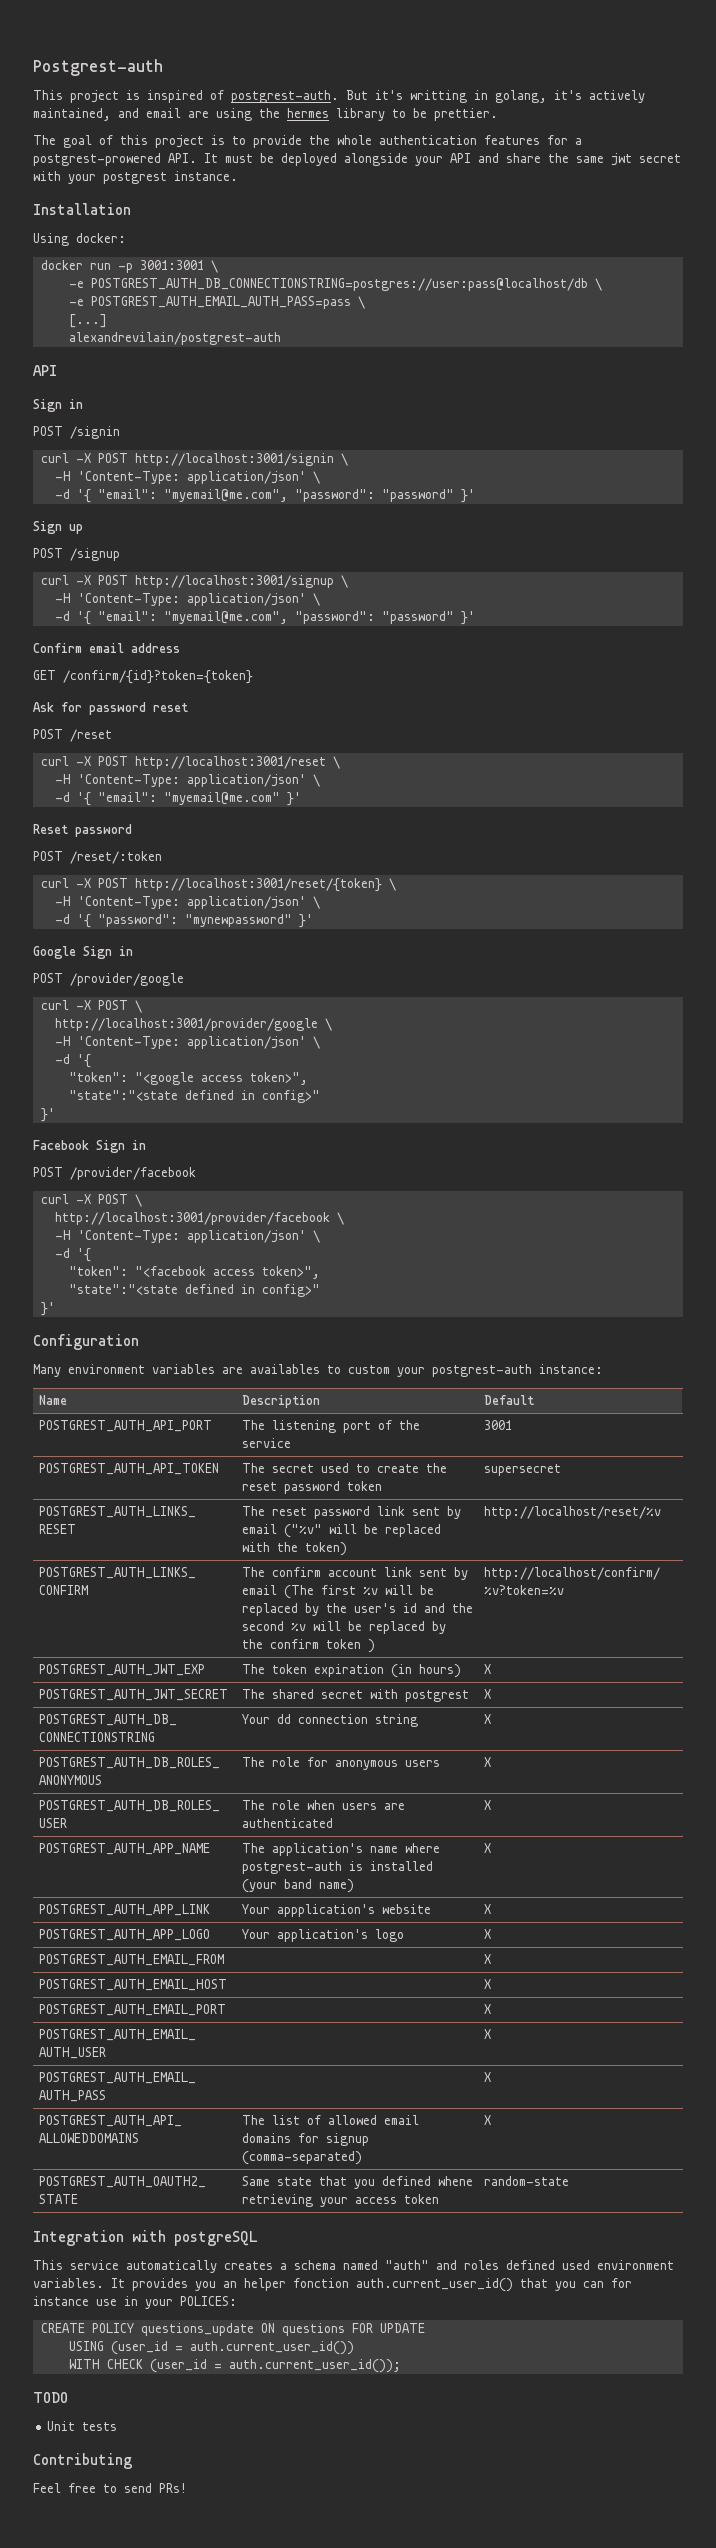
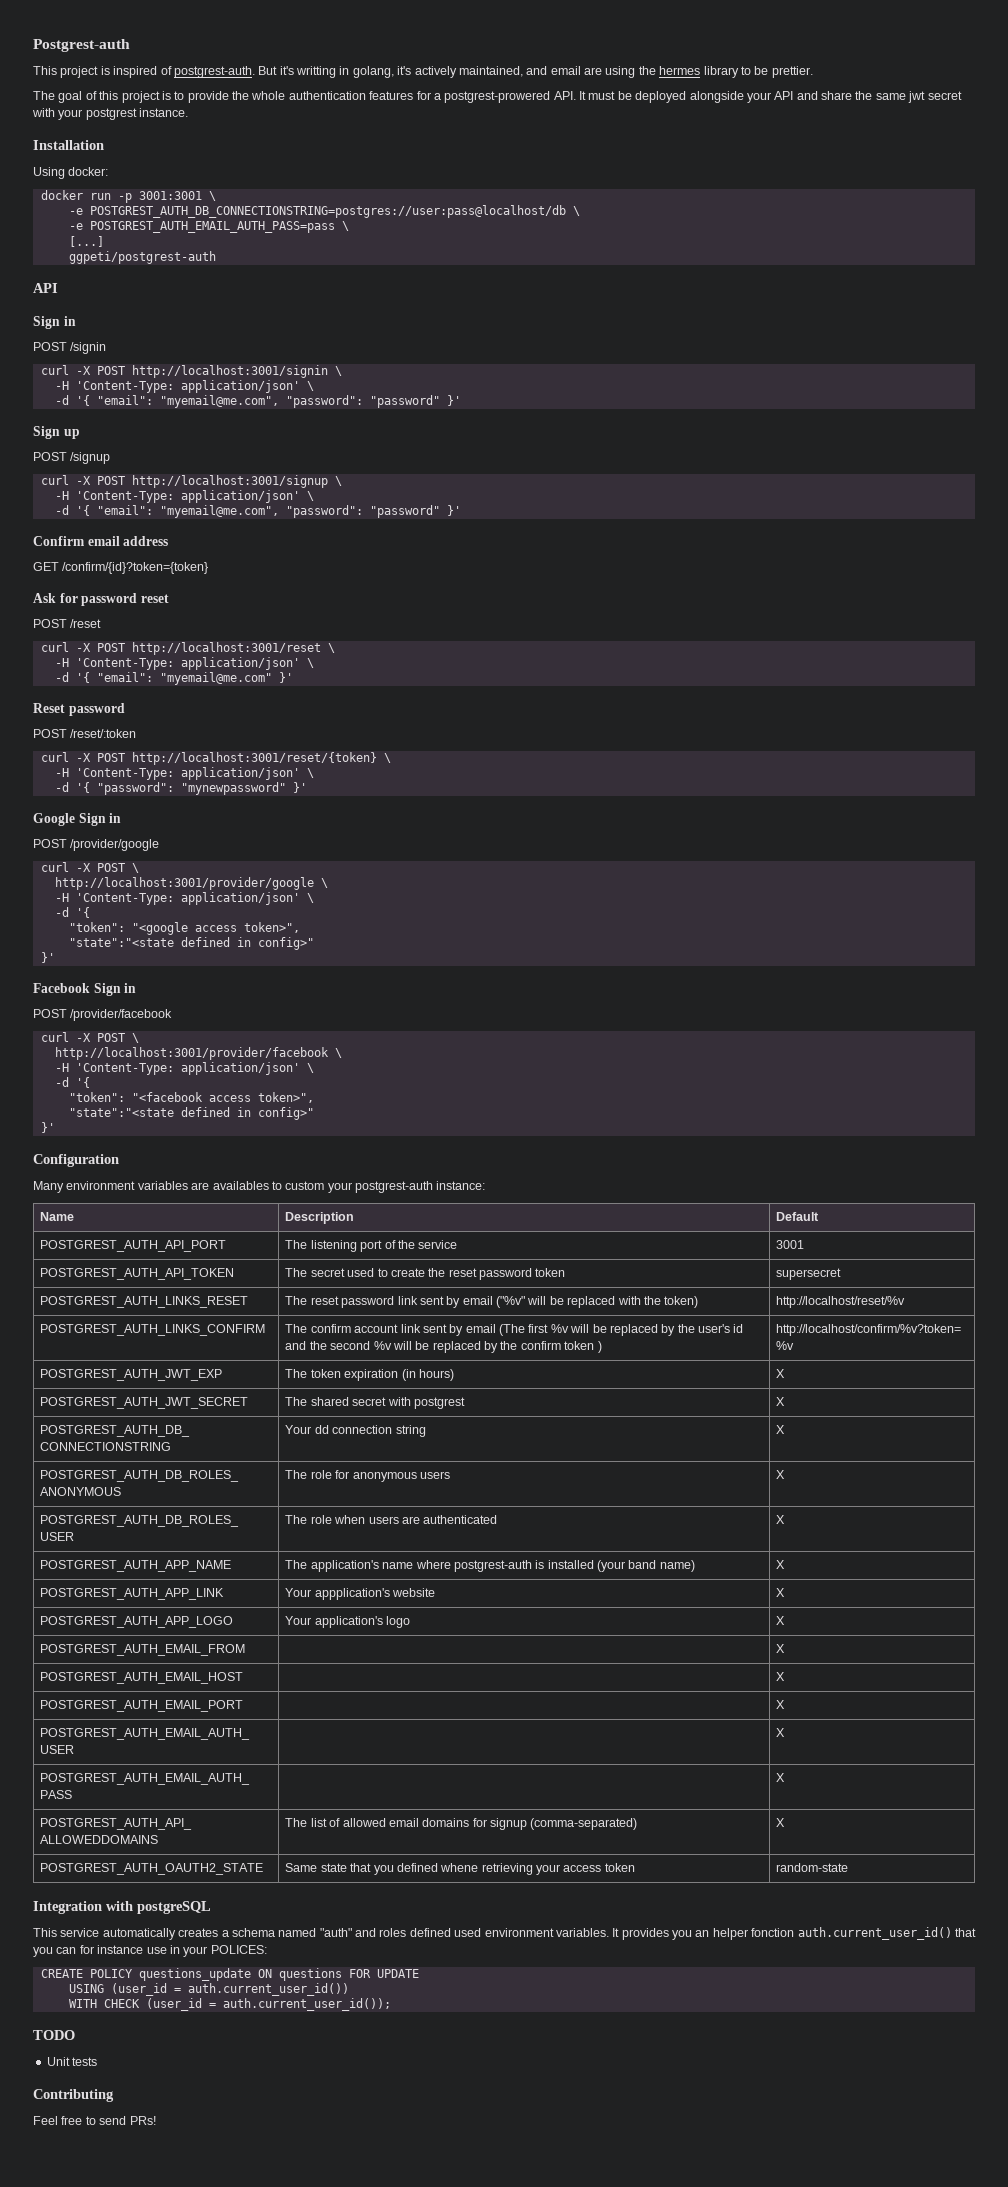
[68,332,281,345] alexandrevilain/postgrest-auth -> [68,251,216,264] ggpeti/postgrest-auth

